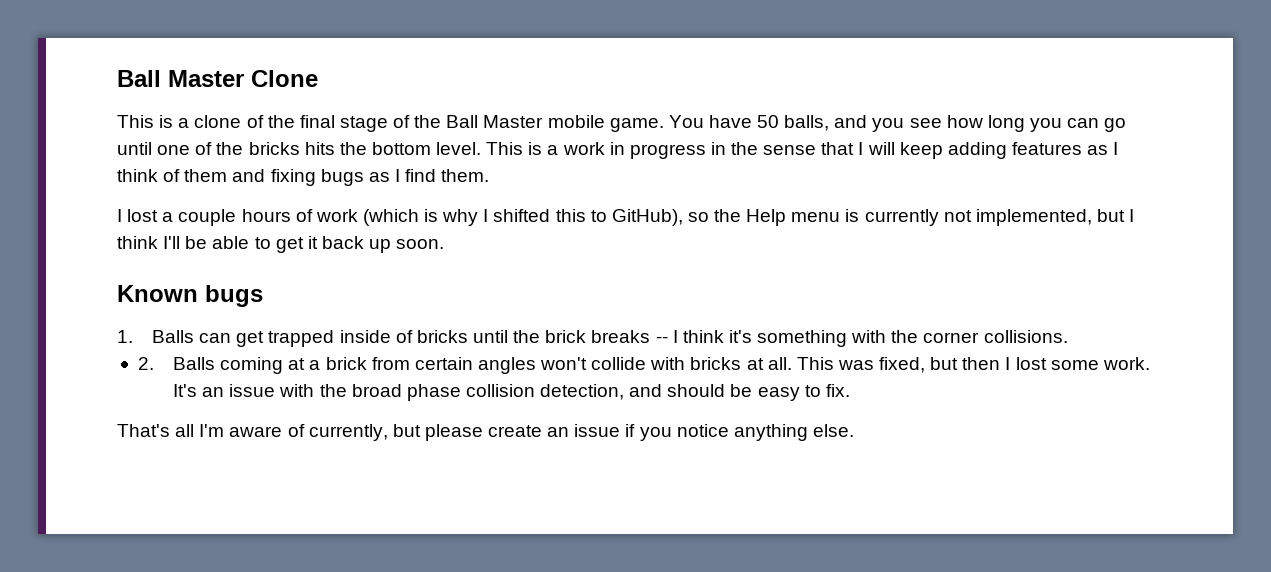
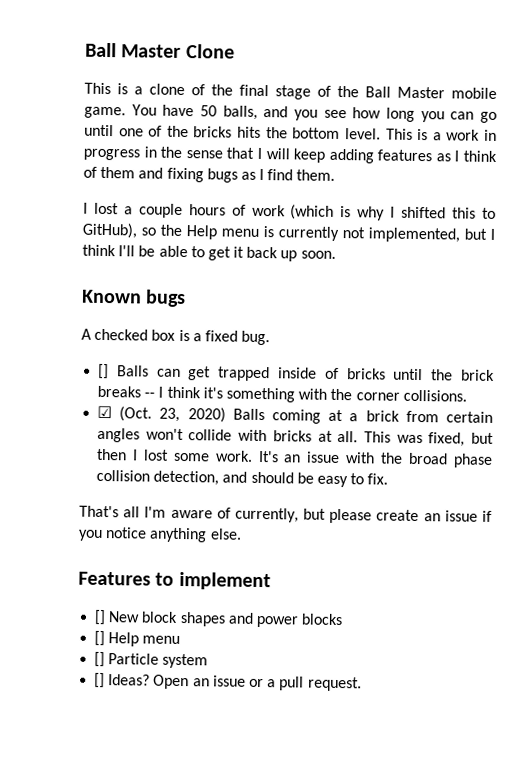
[117,330,133,343] 1. -> [81,328,271,346] [98,363,110,380] A checked box is a fixed bug. // []
[137,357,154,370] 2. -> [97,405,226,423] ☑ (Oct. 23, 2020)
(854, 430) none -> [78,571,271,591] [94,609,344,628] [94,630,181,647] [94,651,209,669] [94,672,362,692] // Features to implement // [] New block shapes and power blocks // [] Help menu // [] Particle system // [] Ideas? Open an issue or a pull request.

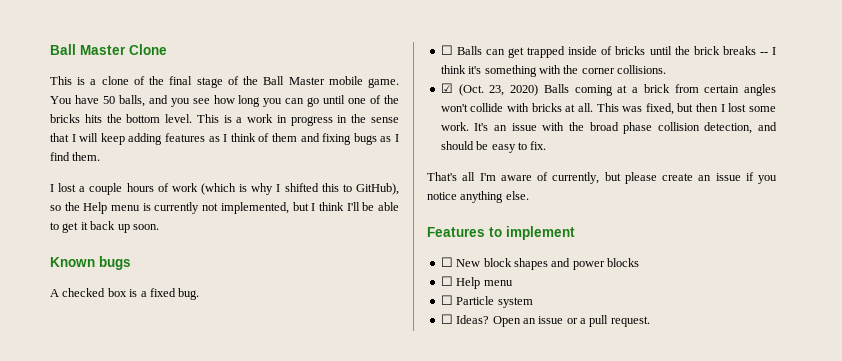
[98,363,110,380] [] -> [440,45,453,55] ☐
[94,609,107,626] [] -> [440,257,453,267] ☐
[94,630,106,647] [] -> [440,276,453,286] ☐
[94,651,106,668] [] -> [440,295,453,305] ☐
[94,672,106,689] [] -> [440,314,453,324] ☐

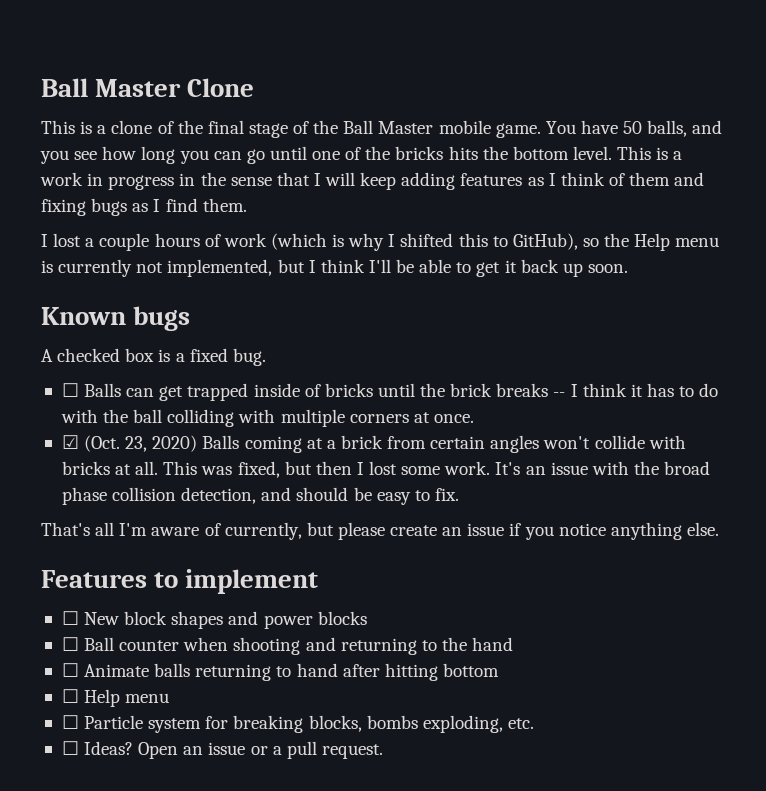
[468,65,666,77] it's something with the corner collisions. -> [630,383,719,397] [60,409,474,427] it has to do with the ball colliding with multiple corners at once.
(639, 262) none -> [61,637,514,655] [61,663,499,681] // ☐ Ball counter when shooting and returning to the hand // ☐ Animate balls returning to hand after hitting bottom
(533, 302) none -> [205,715,534,733] for breaking blocks, bombs exploding, etc.

